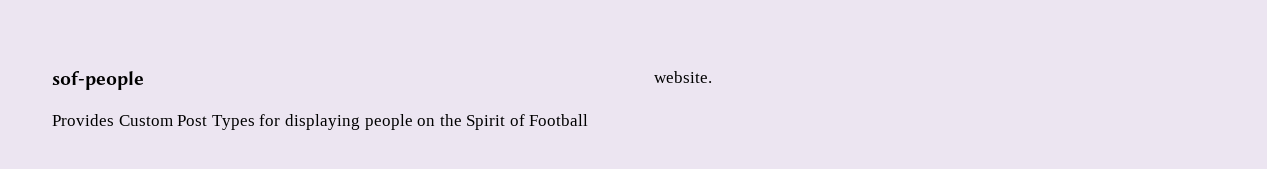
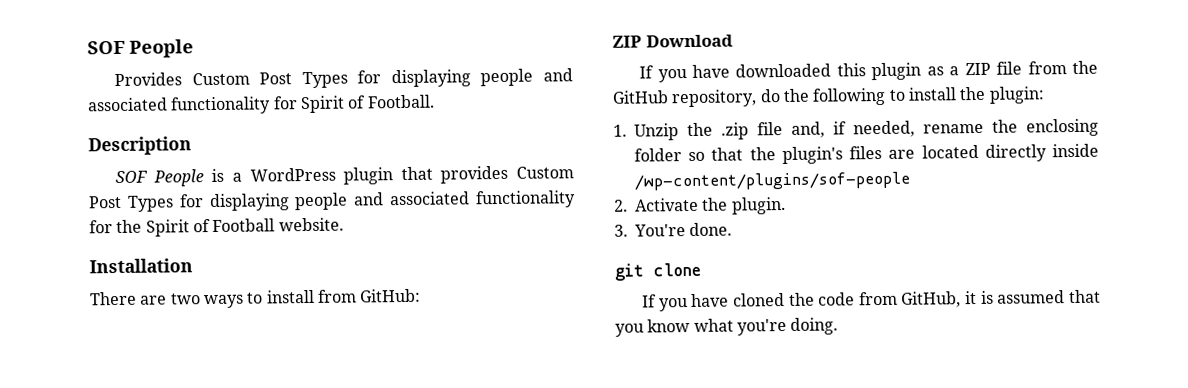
[52,71,144,90] sof-people -> [87,39,194,58] SOF People
[417,118,436,126] on -> [543,68,574,82] [87,94,435,115] [88,136,192,156] [115,165,574,187] [88,190,576,212] [89,220,113,234] and associated functionality for Spirit of Football. // Description // SOF People is a WordPress plugin that provides Custom Post Types for displaying people and associated functionality for
(712, 77) none -> [89,258,193,274] [90,288,422,309] [612,34,733,48] [639,60,1098,83] [612,86,1045,108] [613,118,1099,141] [634,143,1099,165] [634,171,910,191] [614,196,786,215] [614,222,733,237] [614,262,701,281] [642,289,1101,312] [615,317,839,337] // Installation // There are two ways to install from GitHub: // ZIP Download // If you have downloaded this plugin as a ZIP file from the GitHub repository, do the following to install the plugin: // 1. Unzip the .zip file and, if needed, rename the enclosing folder so that the plugin's files are located directly inside /wp-content/plugins/sof-people // 2. Activate the plugin. // 3. You're done. // git clone // If you have cloned the code from GitHub, it is assumed that you know what you're doing.

